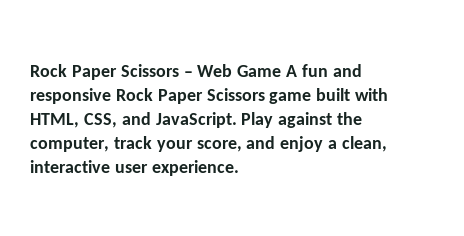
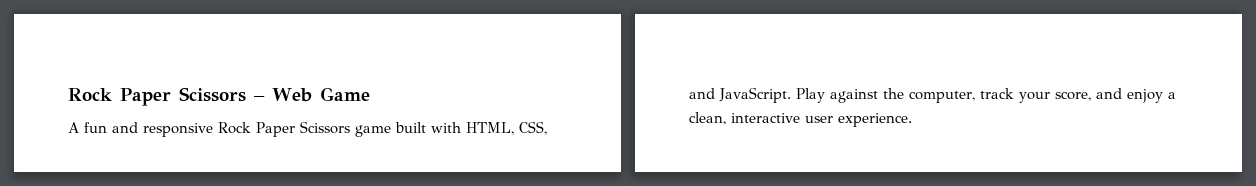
(282, 71) none -> (370, 94) //

